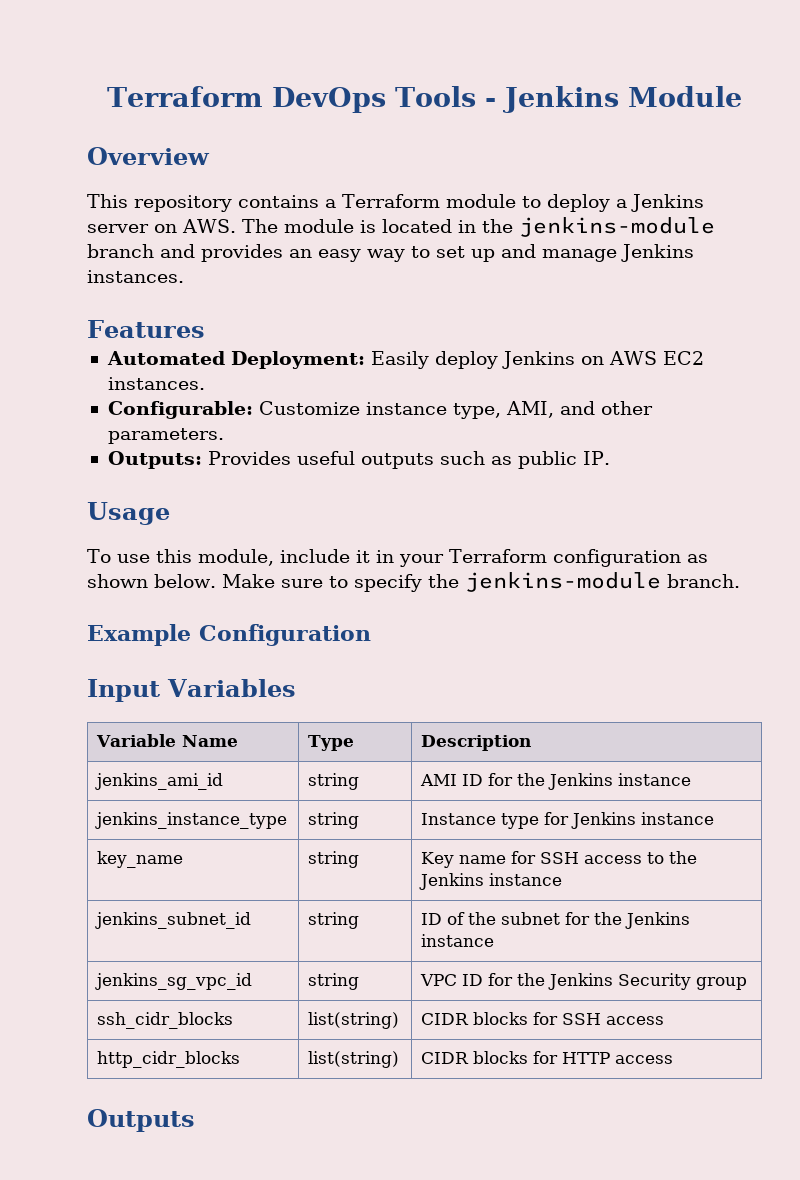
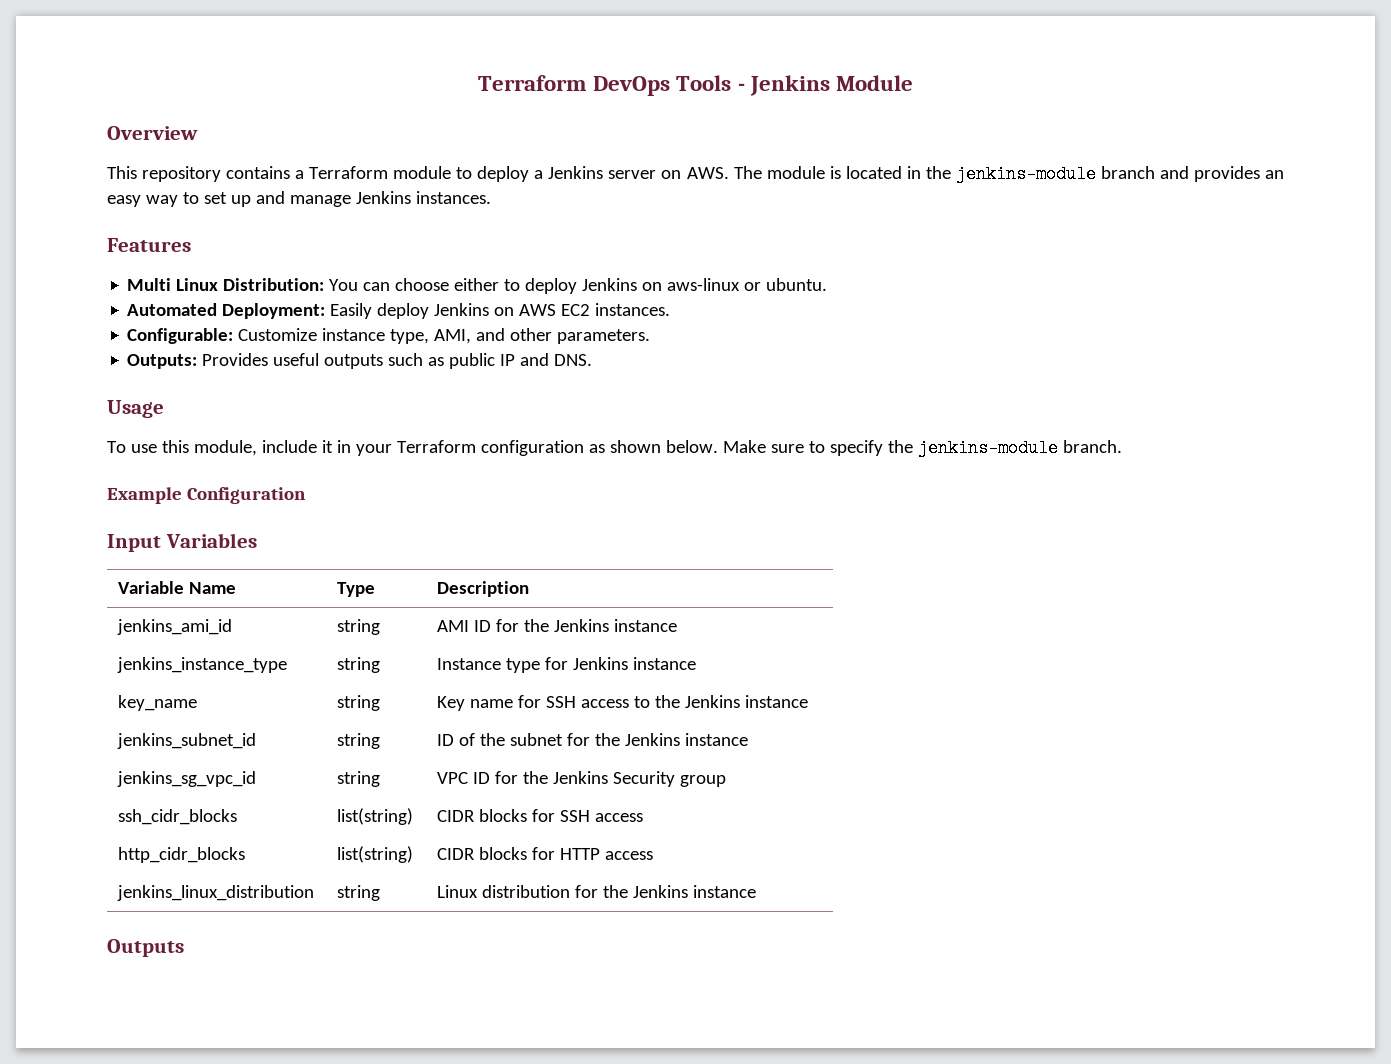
(205, 329) none -> [127,278,828,294] // Multi Linux Distribution: You can choose either to deploy Jenkins on aws-linux or ubuntu.
[582,451,610,465] IP. -> [500,353,593,366] IP and DNS.
(674, 1059) none -> [117,885,315,901] [337,885,381,901] [437,885,757,898] // jenkins_linux_distribution | string | Linux distribution for the Jenkins instance

